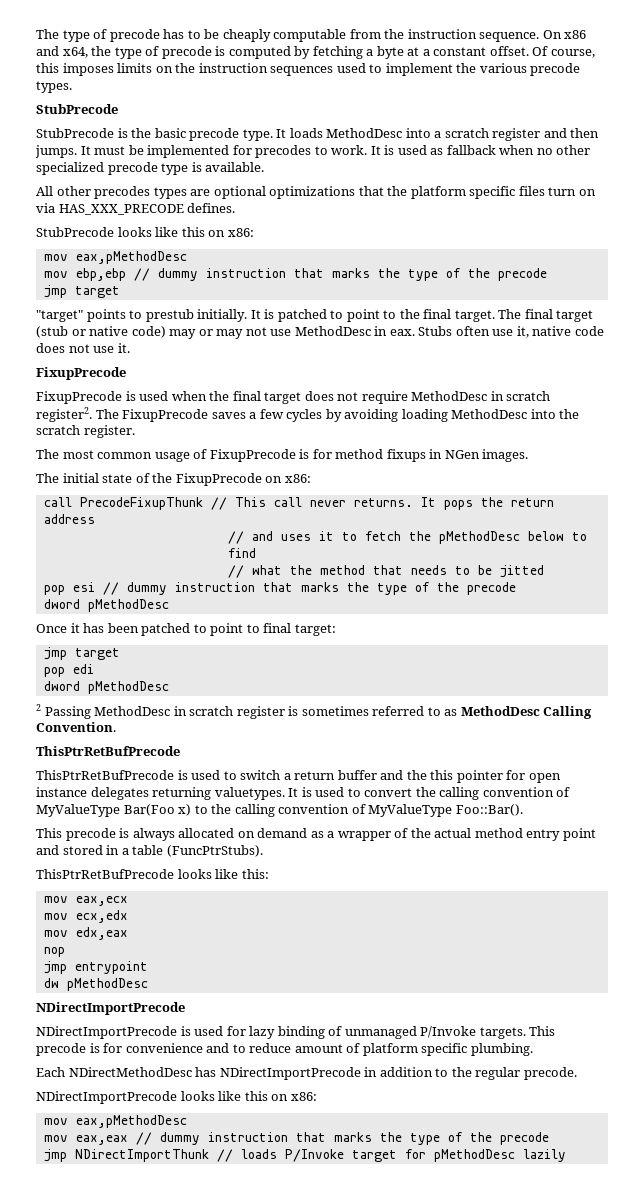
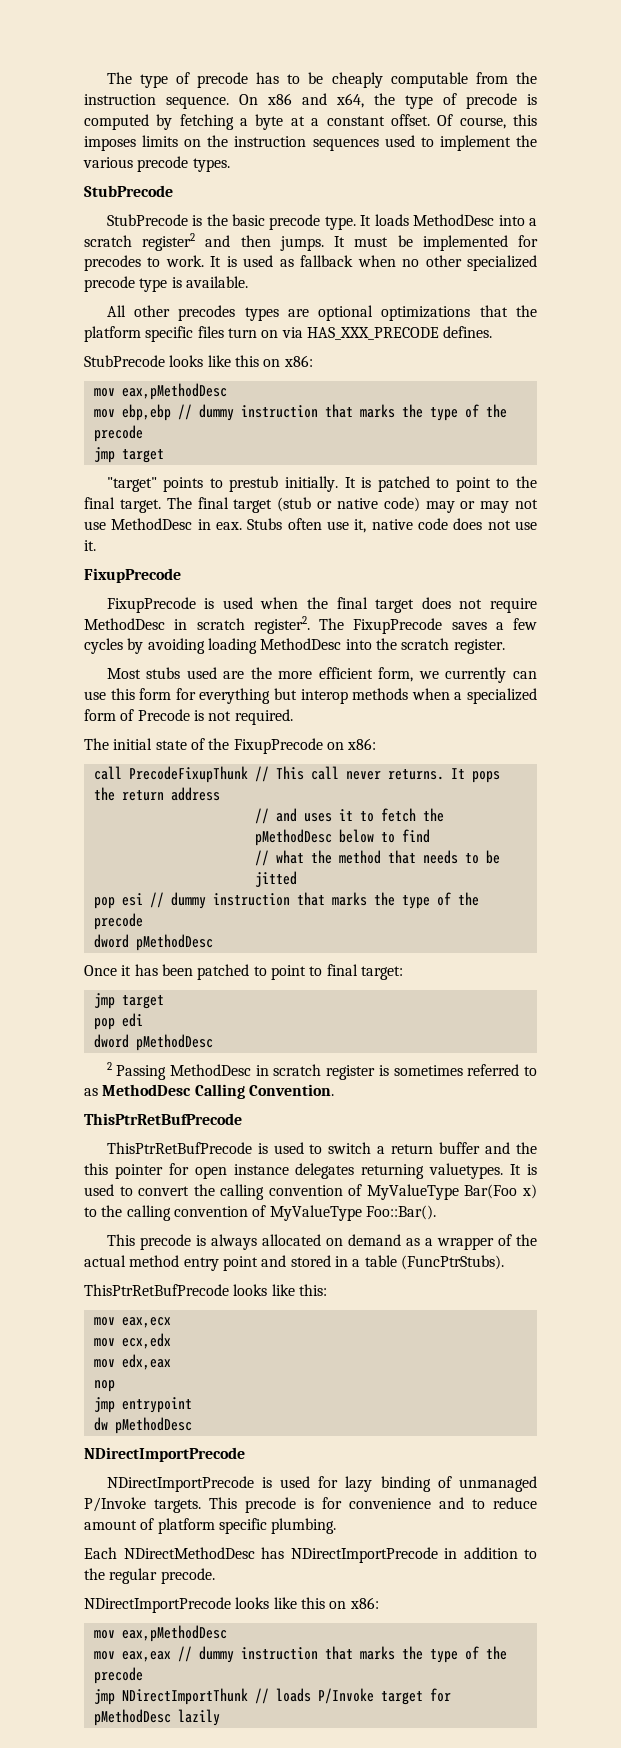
[492,128,541,141] register -> [142,233,196,251] register2
[36,449,529,462] The most common usage of FixupPrecode is for method fixups in NGen images. -> [106,667,538,683] [84,688,538,704] [84,709,293,725] Most stubs used are the more efficient form, we currently can use this form for everything but interop methods when a specialized form of Precode is not required.

